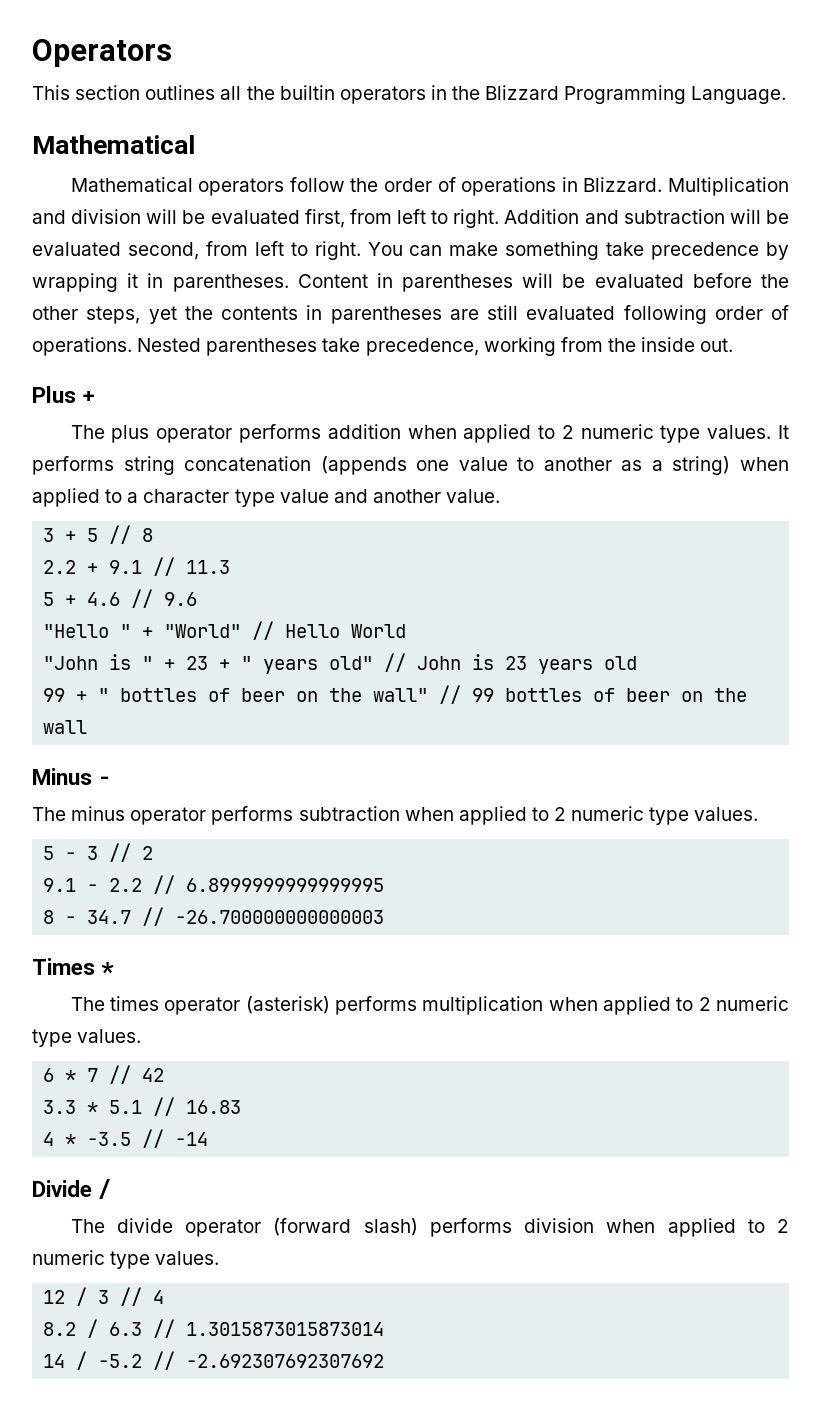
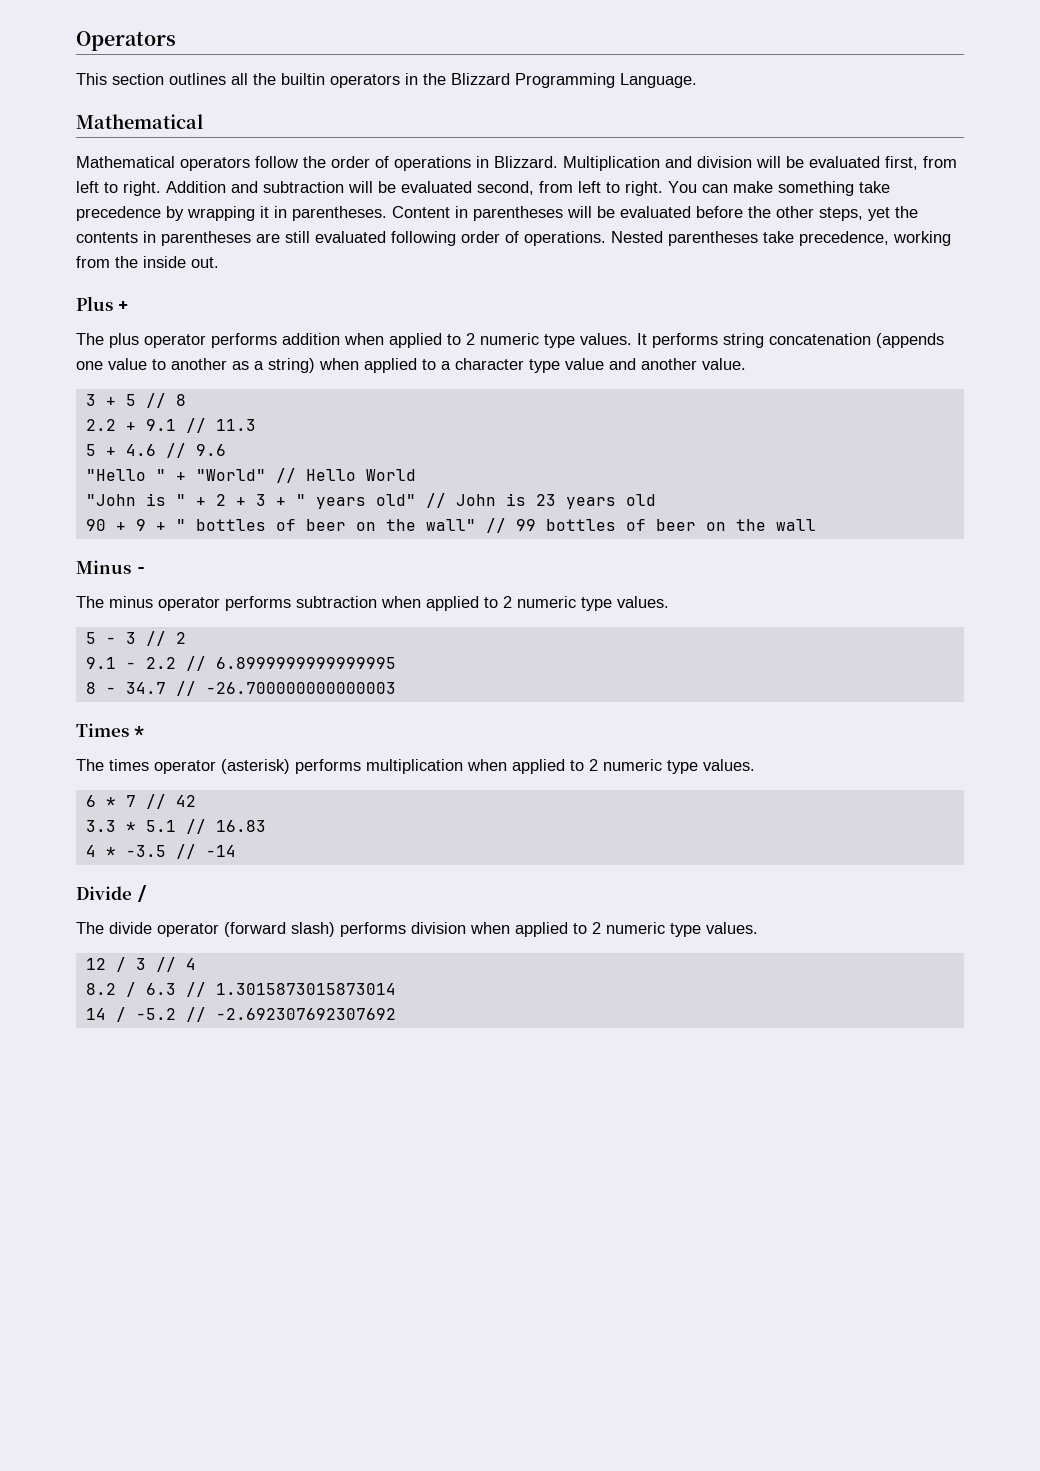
[186,656,209,670] 23 -> [215,494,266,506] 2 + 3
[43,688,66,702] 99 -> [85,519,146,531] 90 + 9

